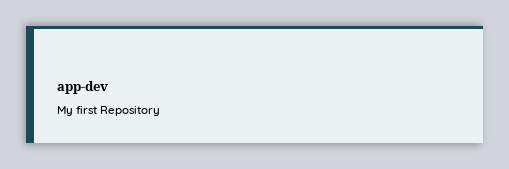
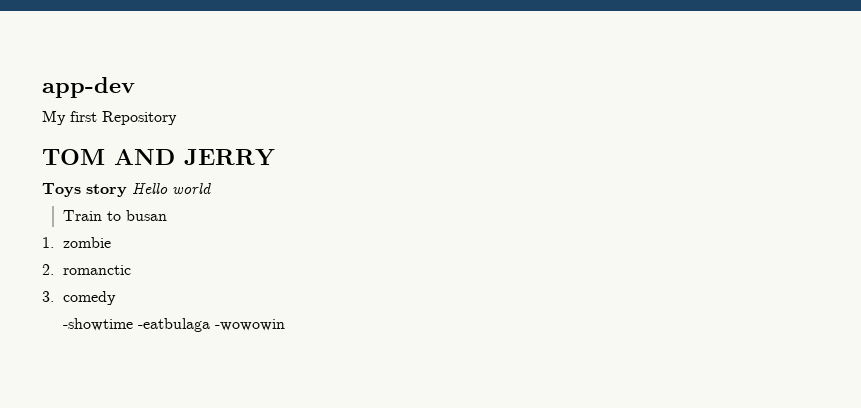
(161, 111) none -> [42,149,275,166] [42,183,211,197] [62,210,167,221] [42,237,111,248] [42,264,131,275] [42,291,116,305] [62,318,285,332] // TOM AND JERRY // Toys story Hello world // Train to busan // 1. zombie // 2. romanctic // 3. comedy // -showtime -eatbulaga -wowowin

